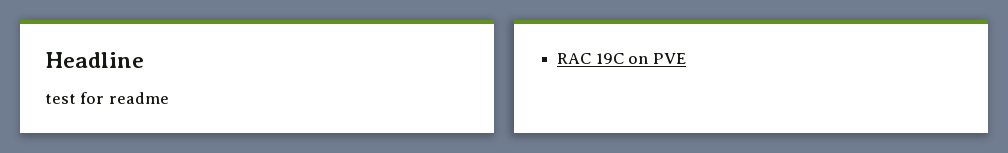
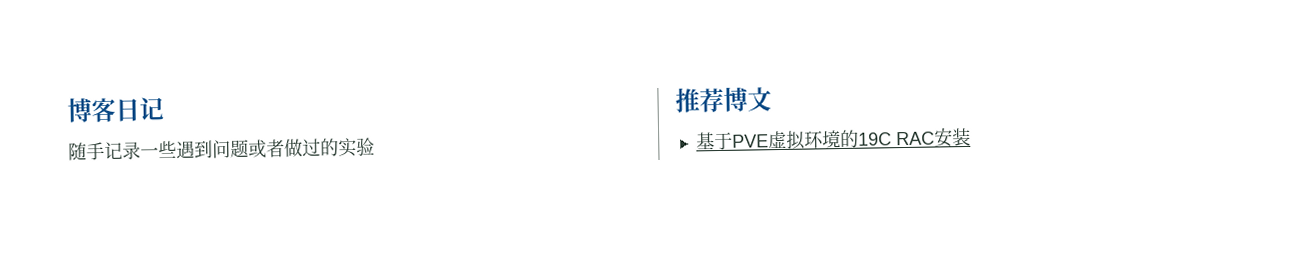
[45,52,144,68] [45,92,169,104] [557,53,686,64] Headline // test for readme // RAC 19C on PVE -> [67,97,164,123] [68,137,375,161] [675,87,772,113] [695,127,971,151] 博客日记 // 随手记录一些遇到问题或者做过的实验 // 推荐博文 // 基于PVE虚拟环境的19C RAC安装

